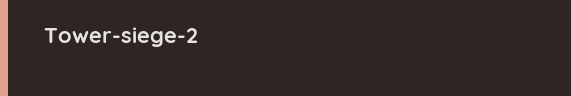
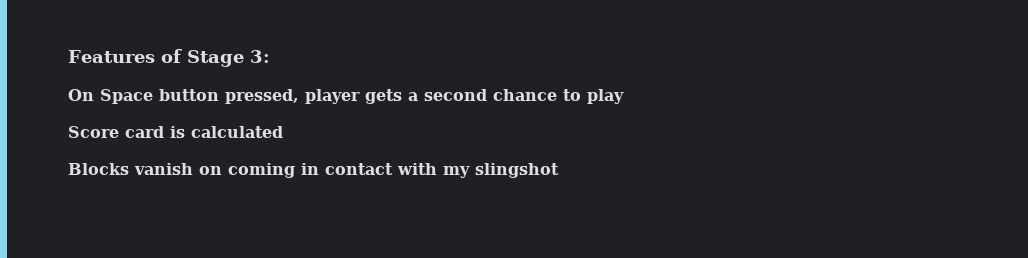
[44,27,198,47] Tower-siege-2 -> [68,49,270,67] [68,89,624,104] [68,126,283,138] [68,163,559,178] Features of Stage 3: // On Space button pressed, player gets a second chance to play // Score card is calculated // Blocks vanish on coming in contact with my slingshot

